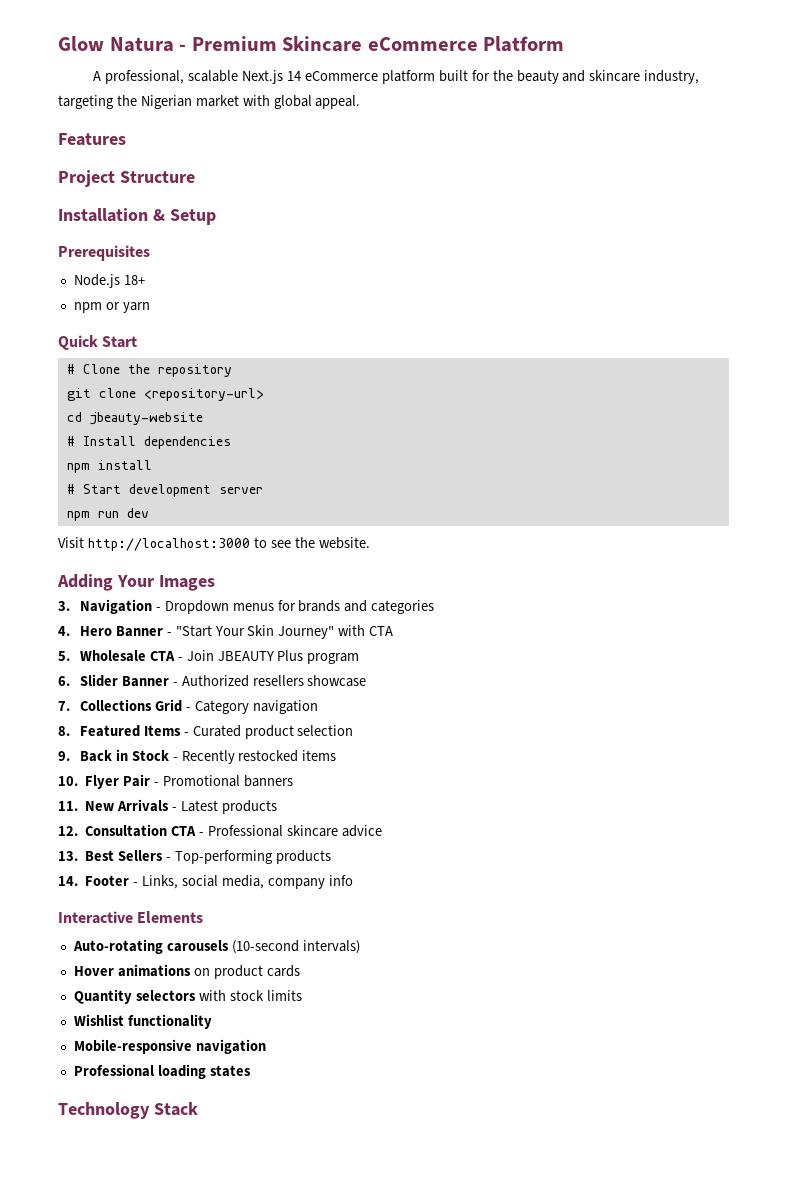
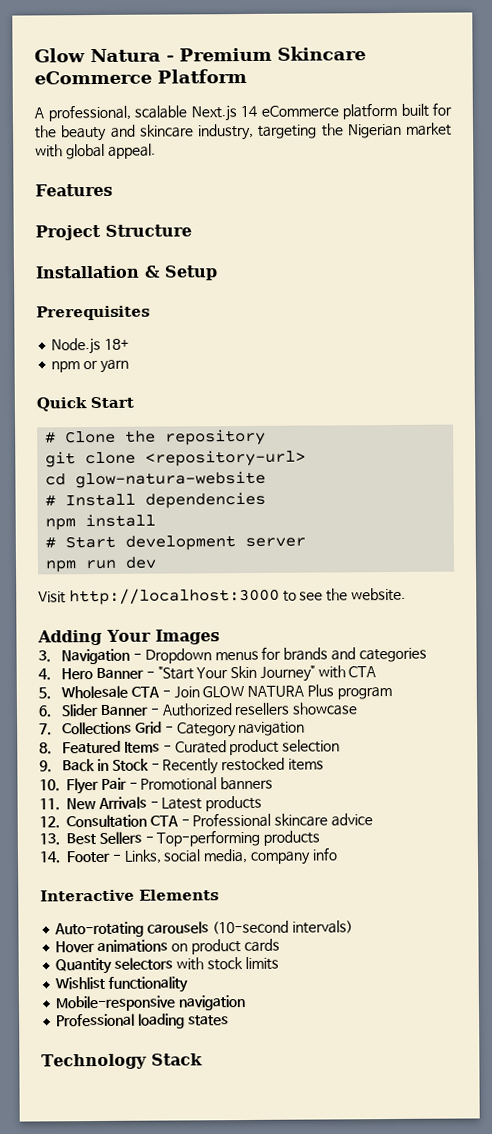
[89,412,203,425] jbeauty-website -> [75,470,267,489] glow-natura-website
[217,651,274,661] JBEAUTY -> [202,685,305,698] GLOW NATURA

